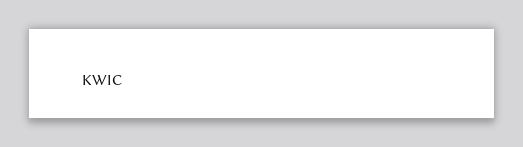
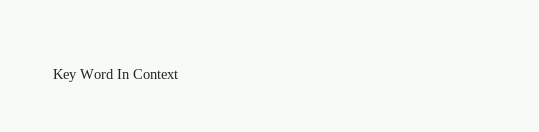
[82,75,123,85] KWIC -> [53,69,178,82] Key Word In Context

